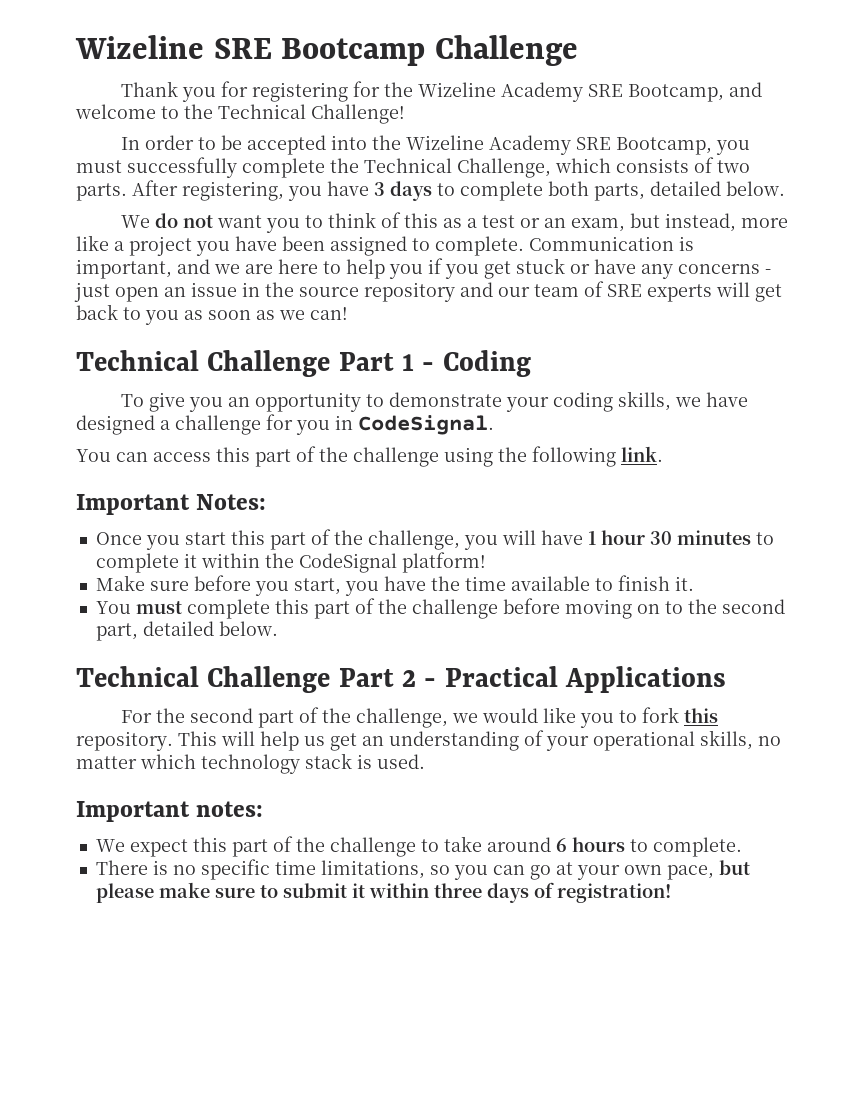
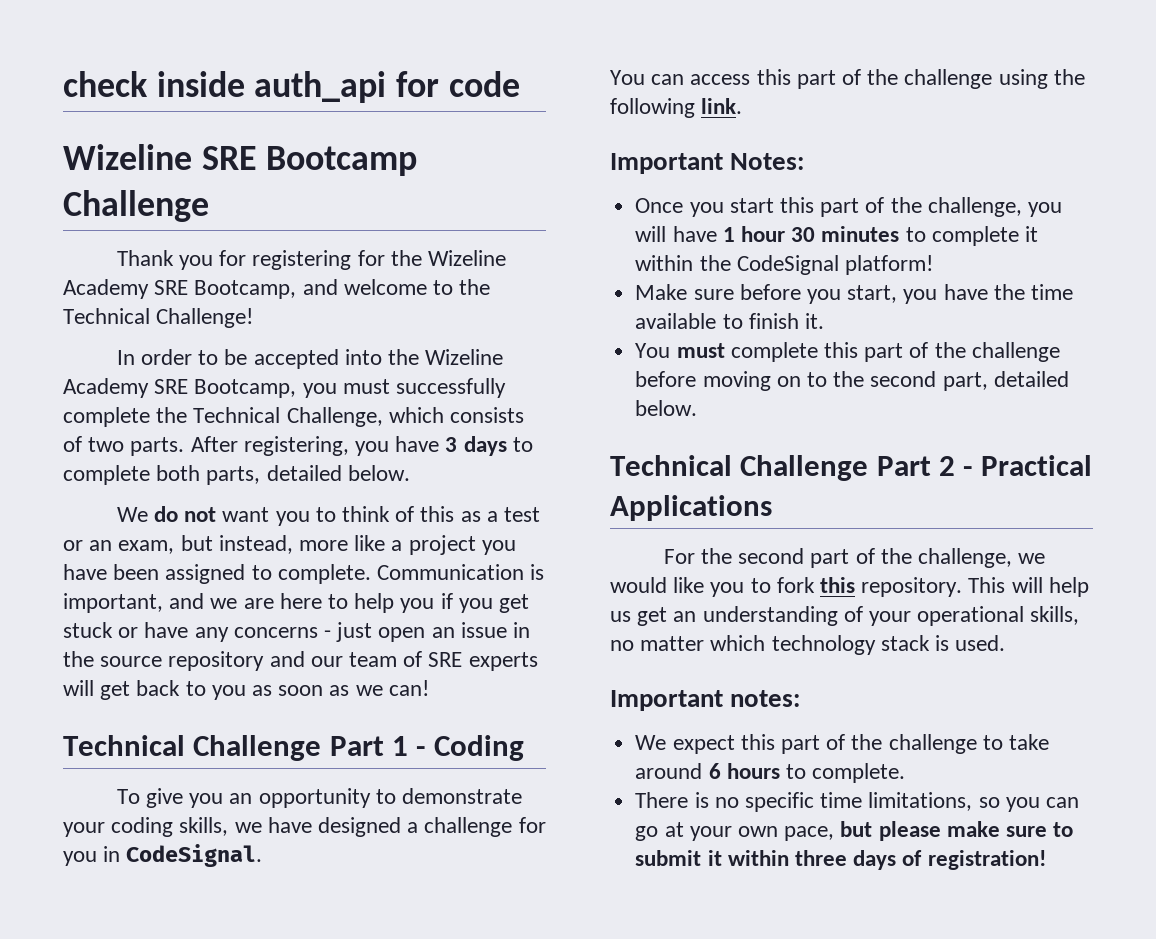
(75, 47) none -> [63,71,520,103] check inside auth_api for code //

